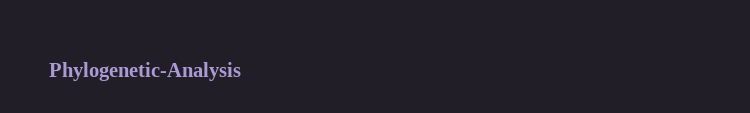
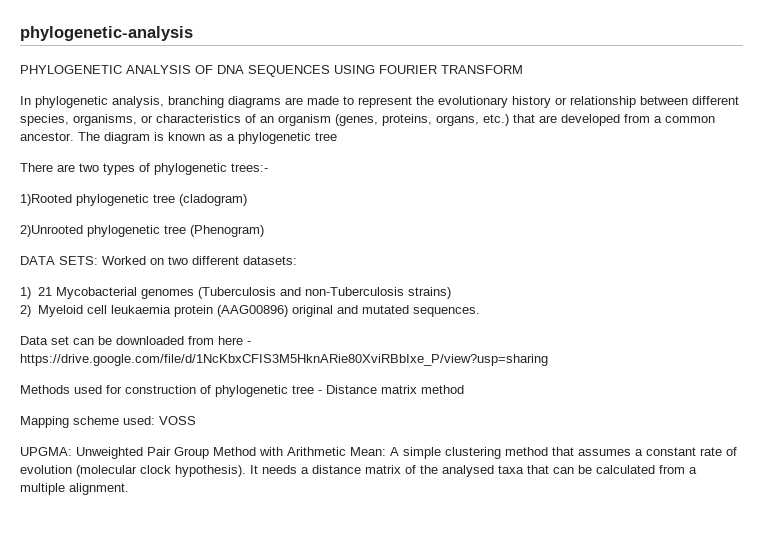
[49,62,241,81] Phylogenetic-Analysis -> [20,26,193,41] [20,65,523,77] [20,96,739,108] [20,114,715,126] [20,132,337,144] [20,163,268,175] [20,194,247,206] [20,225,264,237] [20,256,297,265] [20,287,451,299] [20,305,480,317] [20,336,251,345] [20,354,548,366] [20,385,464,397] [20,416,196,428] [20,447,737,459] [20,465,697,477] [20,483,129,495] phylogenetic-analysis // PHYLOGENETIC ANALYSIS OF DNA SEQUENCES USING FOURIER TRANSFORM // In phylogenetic analysis, branching diagrams are made to represent the evolutionary history or relationship between different species, organisms, or characteristics of an organism (genes, proteins, organs, etc.) that are developed from a common ancestor. The diagram is known as a phylogenetic tree // There are two types of phylogenetic trees:- // 1)Rooted phylogenetic tree (cladogram) // 2)Unrooted phylogenetic tree (Phenogram) // DATA SETS: Worked on two different datasets: // 1) 21 Mycobacterial genomes (Tuberculosis and non-Tuberculosis strains) // 2) Myeloid cell leukaemia protein (AAG00896) original and mutated sequences. // Data set can be downloaded from here - https://drive.google.com/file/d/1NcKbxCFIS3M5HknARie80XviRBbIxe_P/view?usp=sharing // Methods used for construction of phylogenetic tree - Distance matrix method // Mapping scheme used: VOSS // UPGMA: Unweighted Pair Group Method with Arithmetic Mean: A simple clustering method that assumes a constant rate of evolution (molecular clock hypothesis). It needs a distance matrix of the analysed taxa that can be calculated from a multiple alignment.

